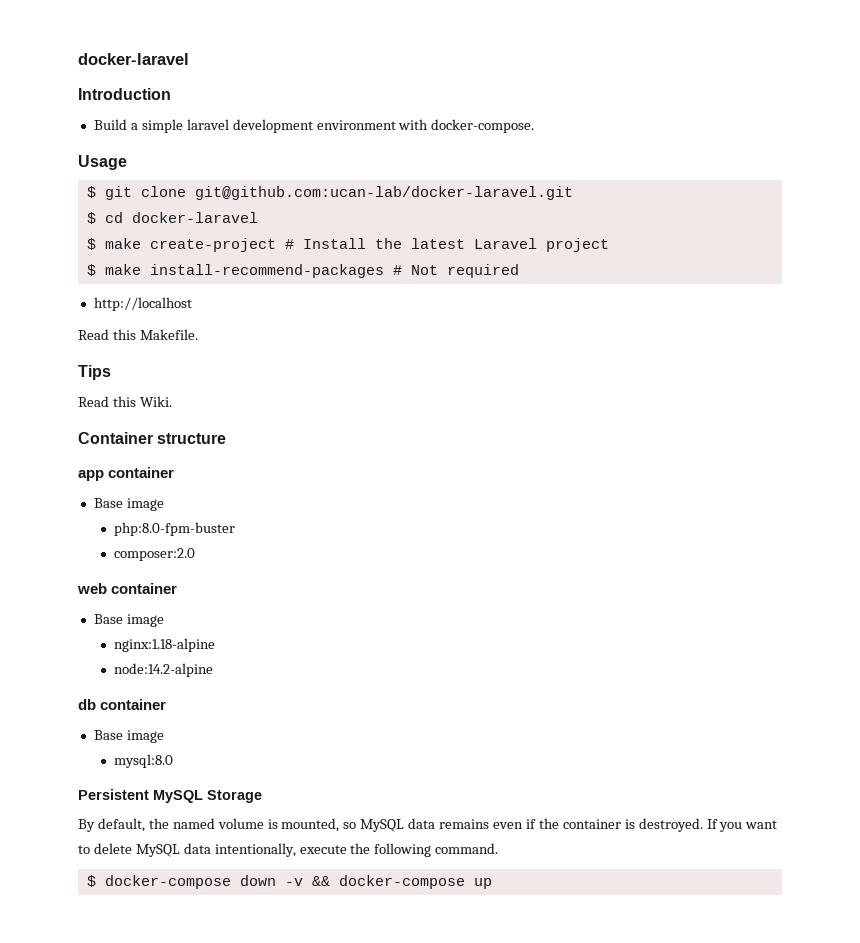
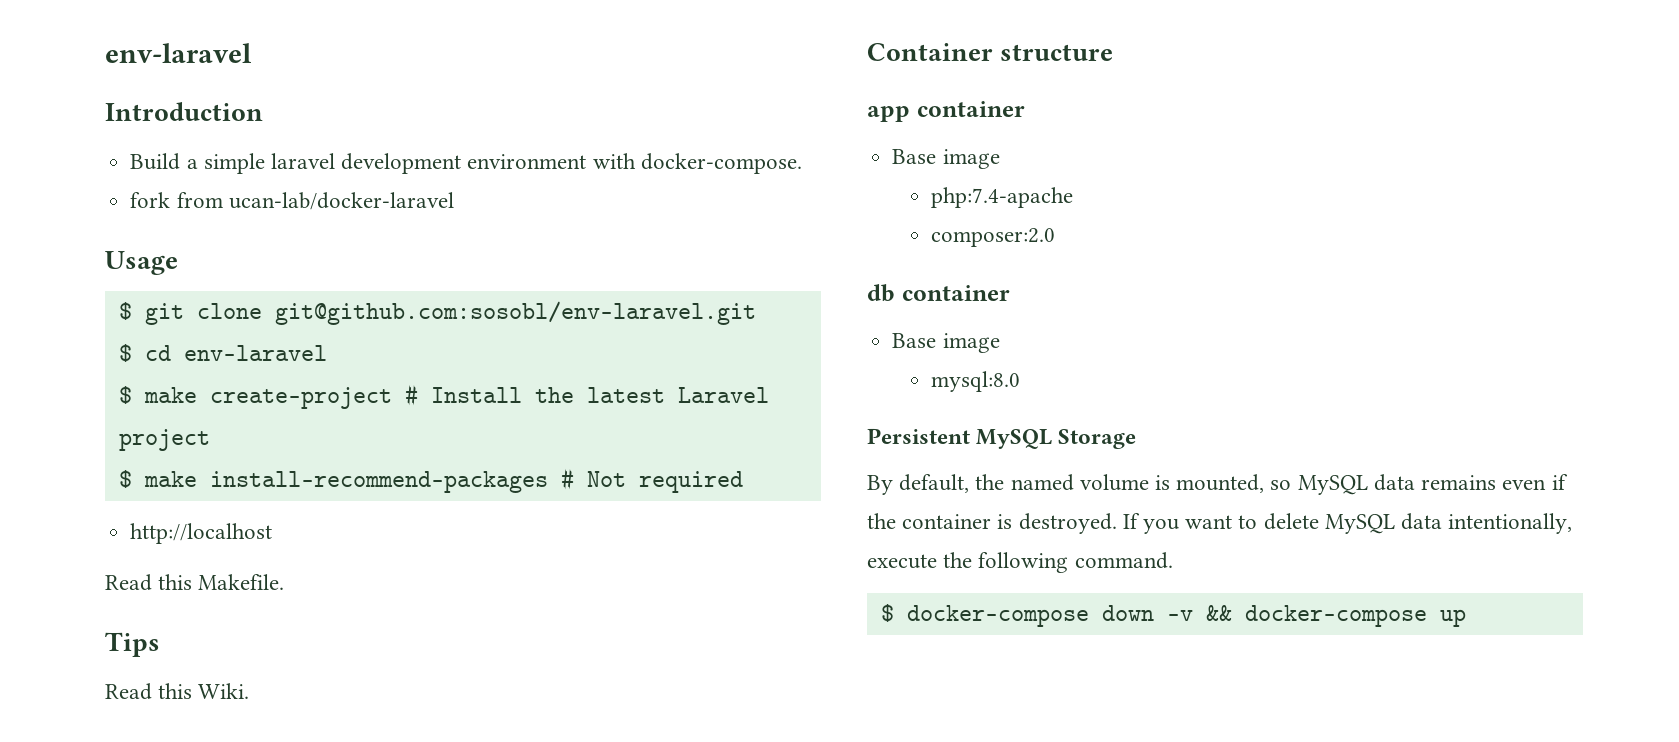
[78,53,189,65] docker-laravel -> [105,43,252,63] env-laravel
(535, 126) none -> [130,192,454,210] // fork from ucan-lab/docker-laravel
[194,186,573,200] git@github.com:ucan-lab/docker-laravel.git -> [274,301,756,325] git@github.com:sosobl/env-laravel.git
[131,212,258,223] docker-laravel -> [183,345,327,361] env-laravel
[114,522,236,536] php:8.0-fpm-buster -> [931,187,1074,208] php:7.4-apache
[77,583,178,594] [93,614,164,627] [114,638,216,652] [114,663,214,677] // web container // Base image // nginx:1.18-alpine // node:14.2-alpine -> (1056, 237) none

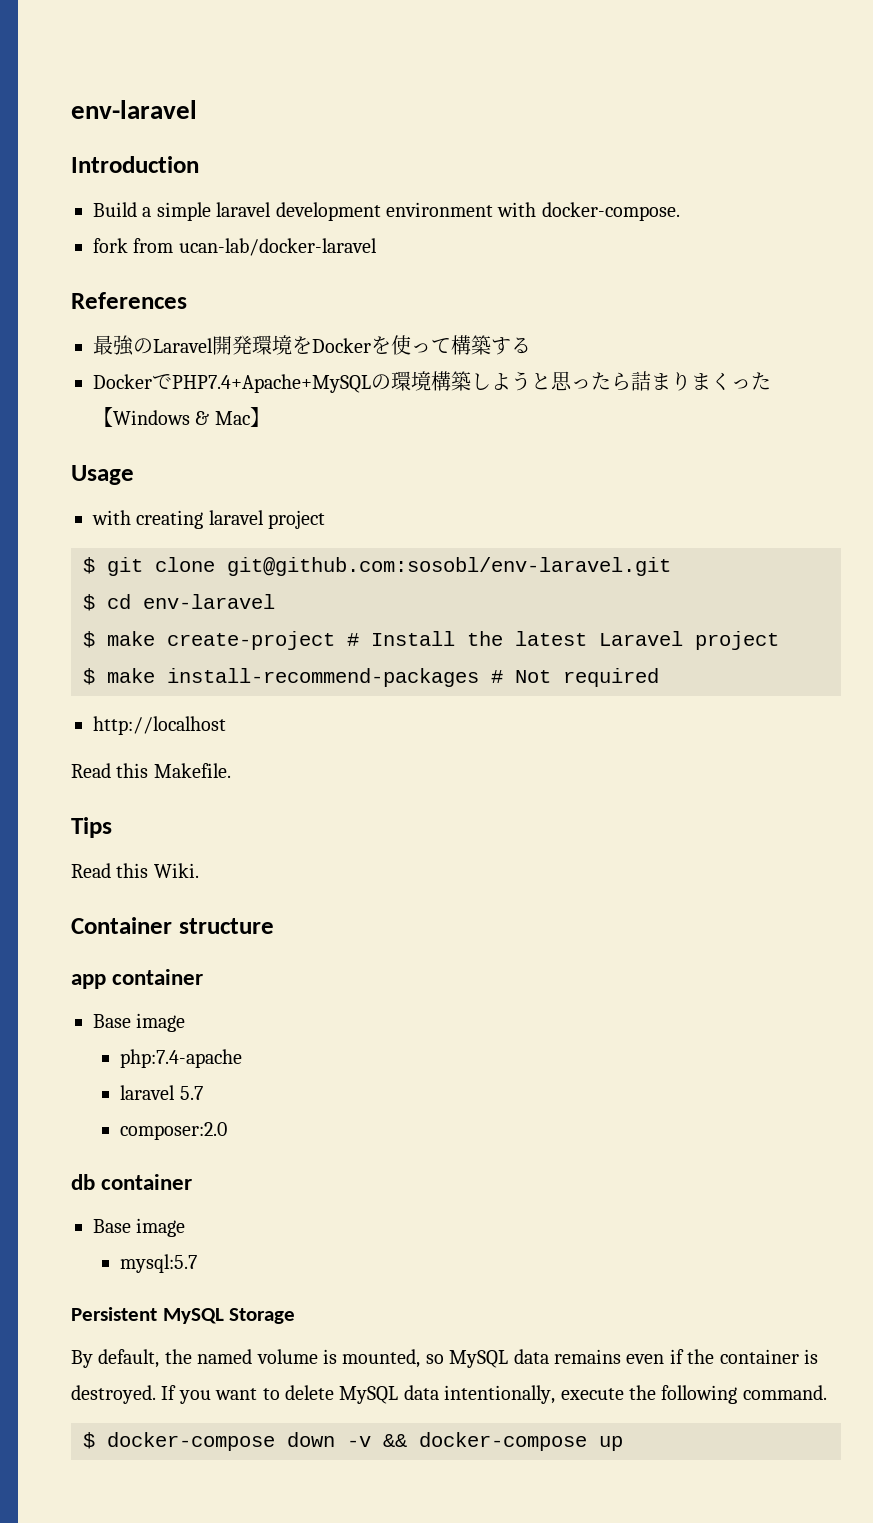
[105,251,178,275] Usage -> [71,292,187,309] [93,335,531,356] [93,371,771,393] [93,407,270,427] [71,465,134,485] [92,510,326,529] References // 最強のLaravel開発環境をDockerを使って構築する // DockerでPHP7.4+Apache+MySQLの環境構築しようと思ったら詰まりまくった【Windows & Mac】 // Usage // with creating laravel project
(1074, 197) none -> [120,1085,203,1100] // laravel 5.7
[931,371,1021,392] mysql:8.0 -> [120,1254,198,1273] mysql:5.7

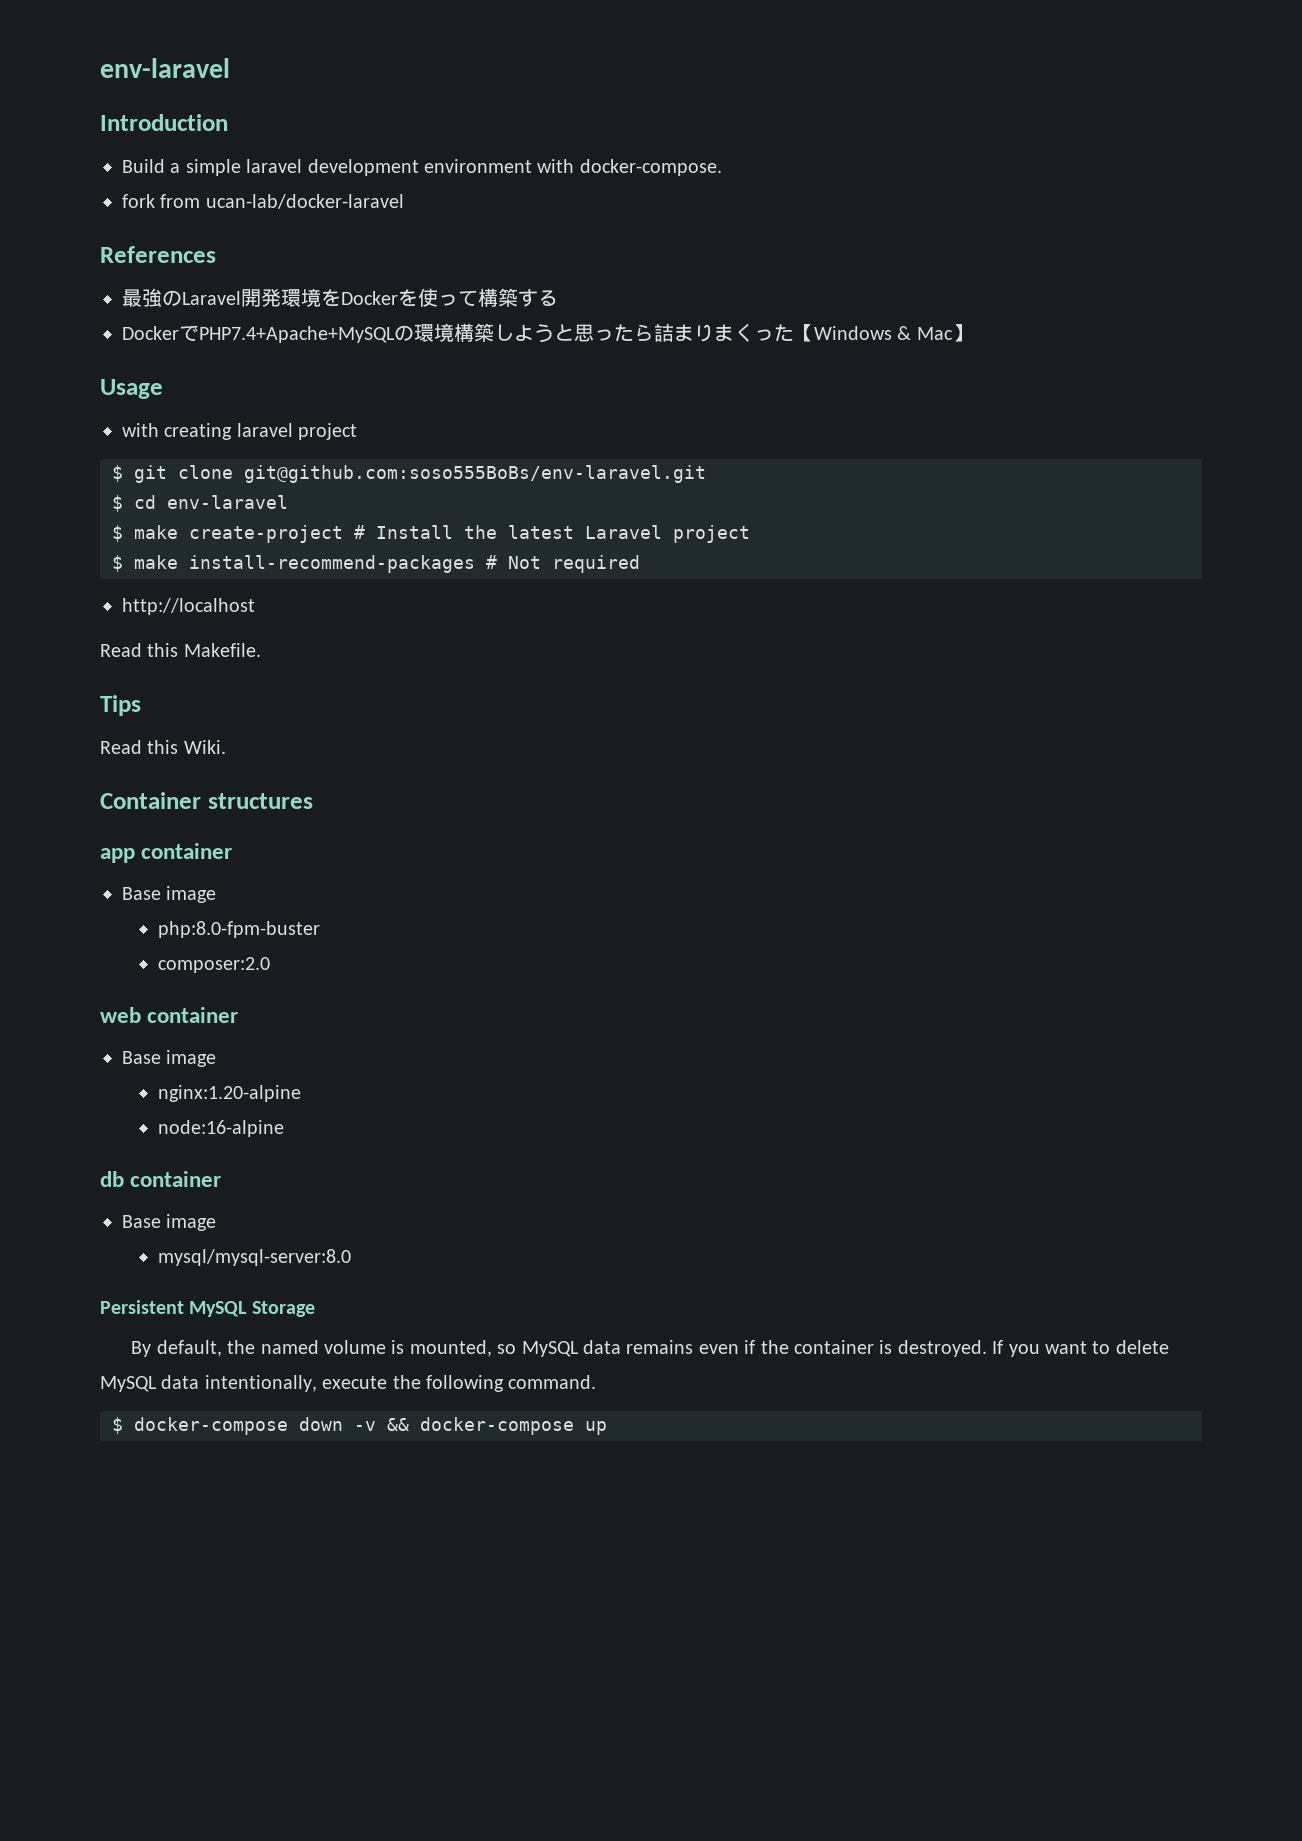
[227,557,671,576] git@github.com:sosobl/env-laravel.git -> [244,465,706,483] git@github.com:soso555BoBs/env-laravel.git
[178,918,274,934] structure -> [207,793,313,809] structures
[120,1049,243,1068] [120,1085,203,1100] [120,1122,228,1140] php:7.4-apache // laravel 5.7 // composer:2.0 -> [158,921,321,938] [158,957,271,973] [100,1007,239,1023] [122,1050,217,1067] [158,1085,302,1102] [158,1120,285,1137] php:8.0-fpm-buster // composer:2.0 // web container // Base image // nginx:1.20-alpine // node:16-alpine
[120,1254,198,1273] mysql:5.7 -> [158,1249,352,1266] mysql/mysql-server:8.0

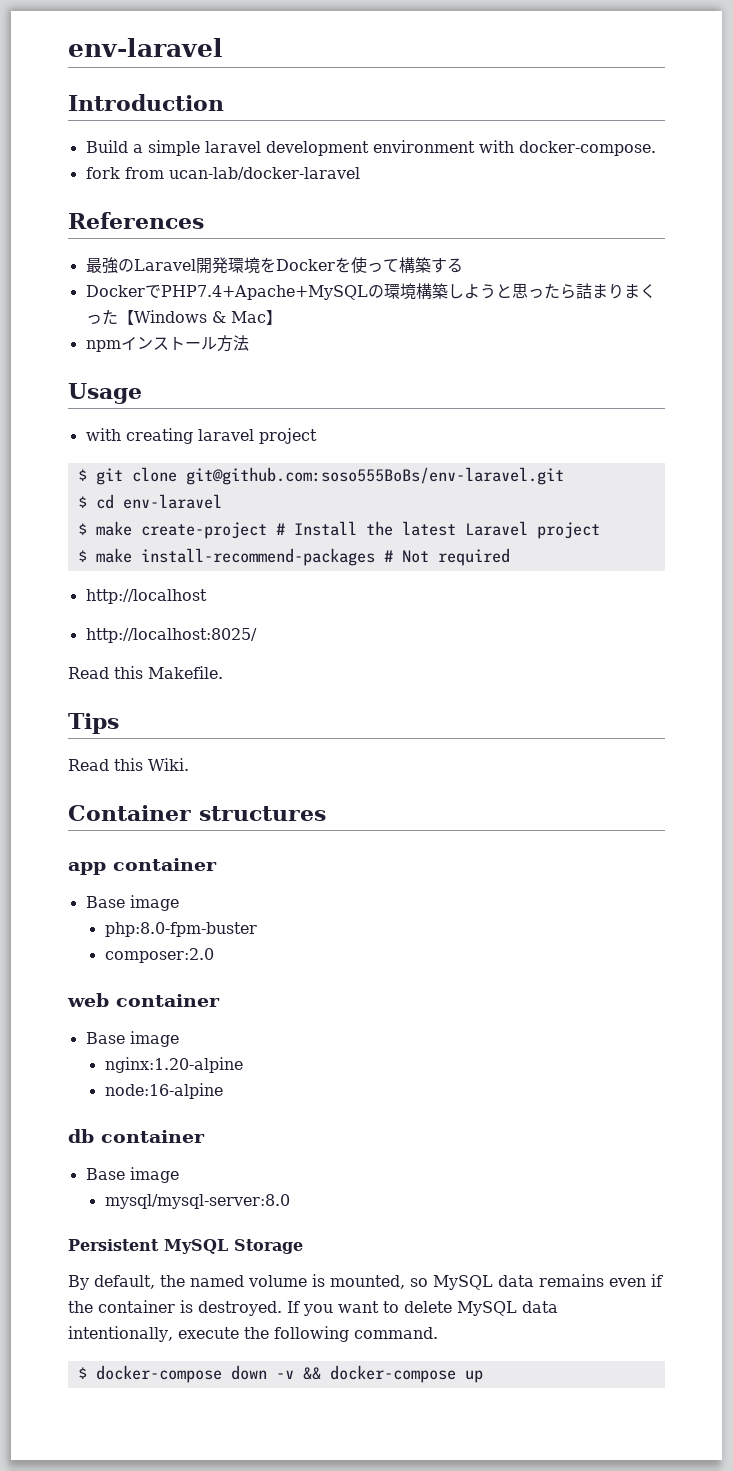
(972, 333) none -> [85,335,249,352] // npmインストール方法
(255, 606) none -> [85,628,257,643] // http://localhost:8025/

